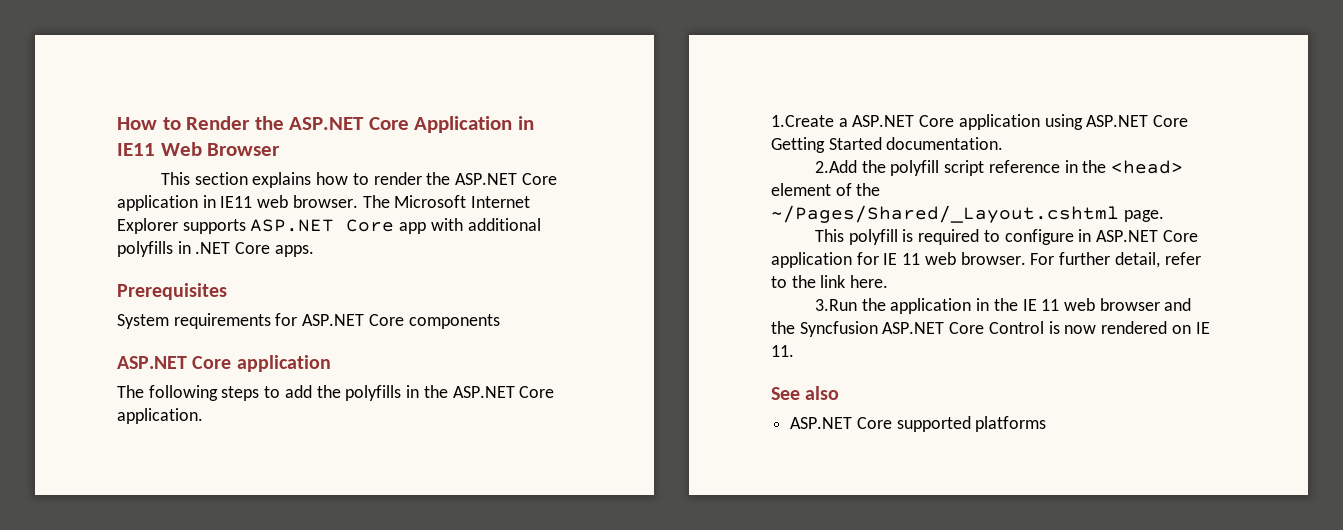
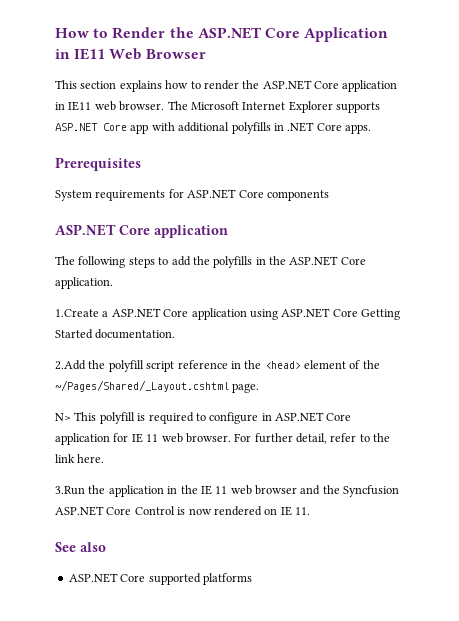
(1164, 216) none -> [55,413,71,421] N>

